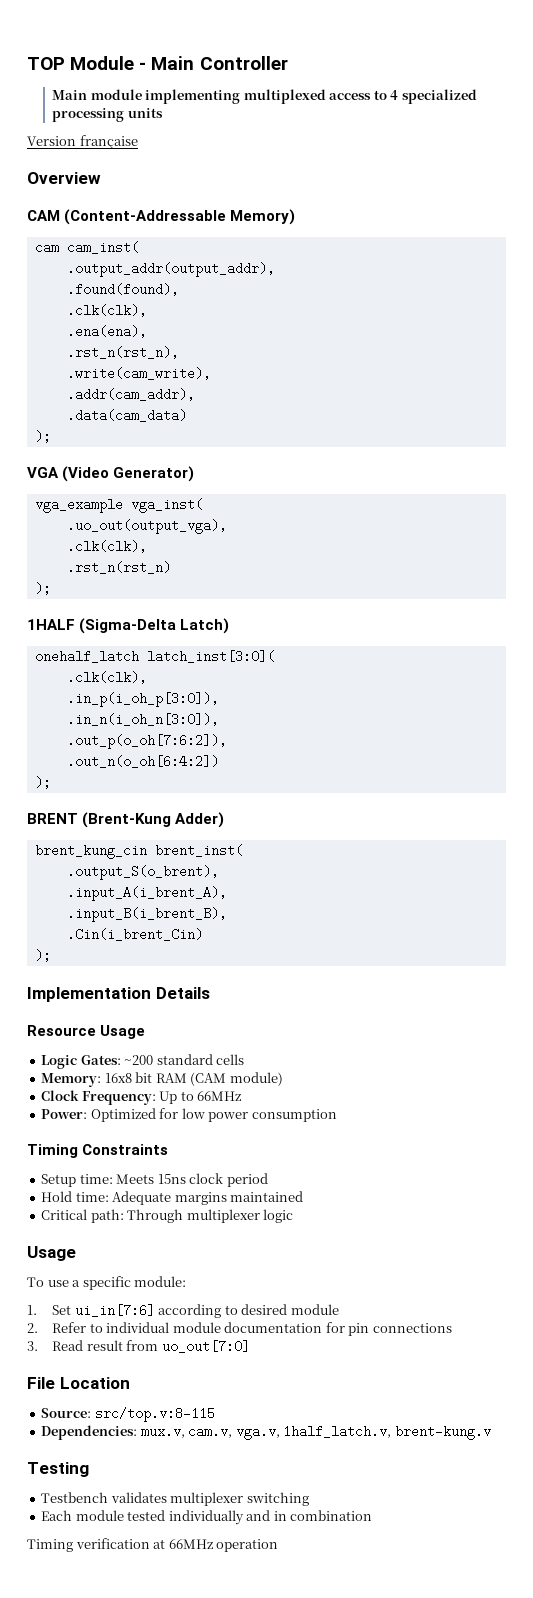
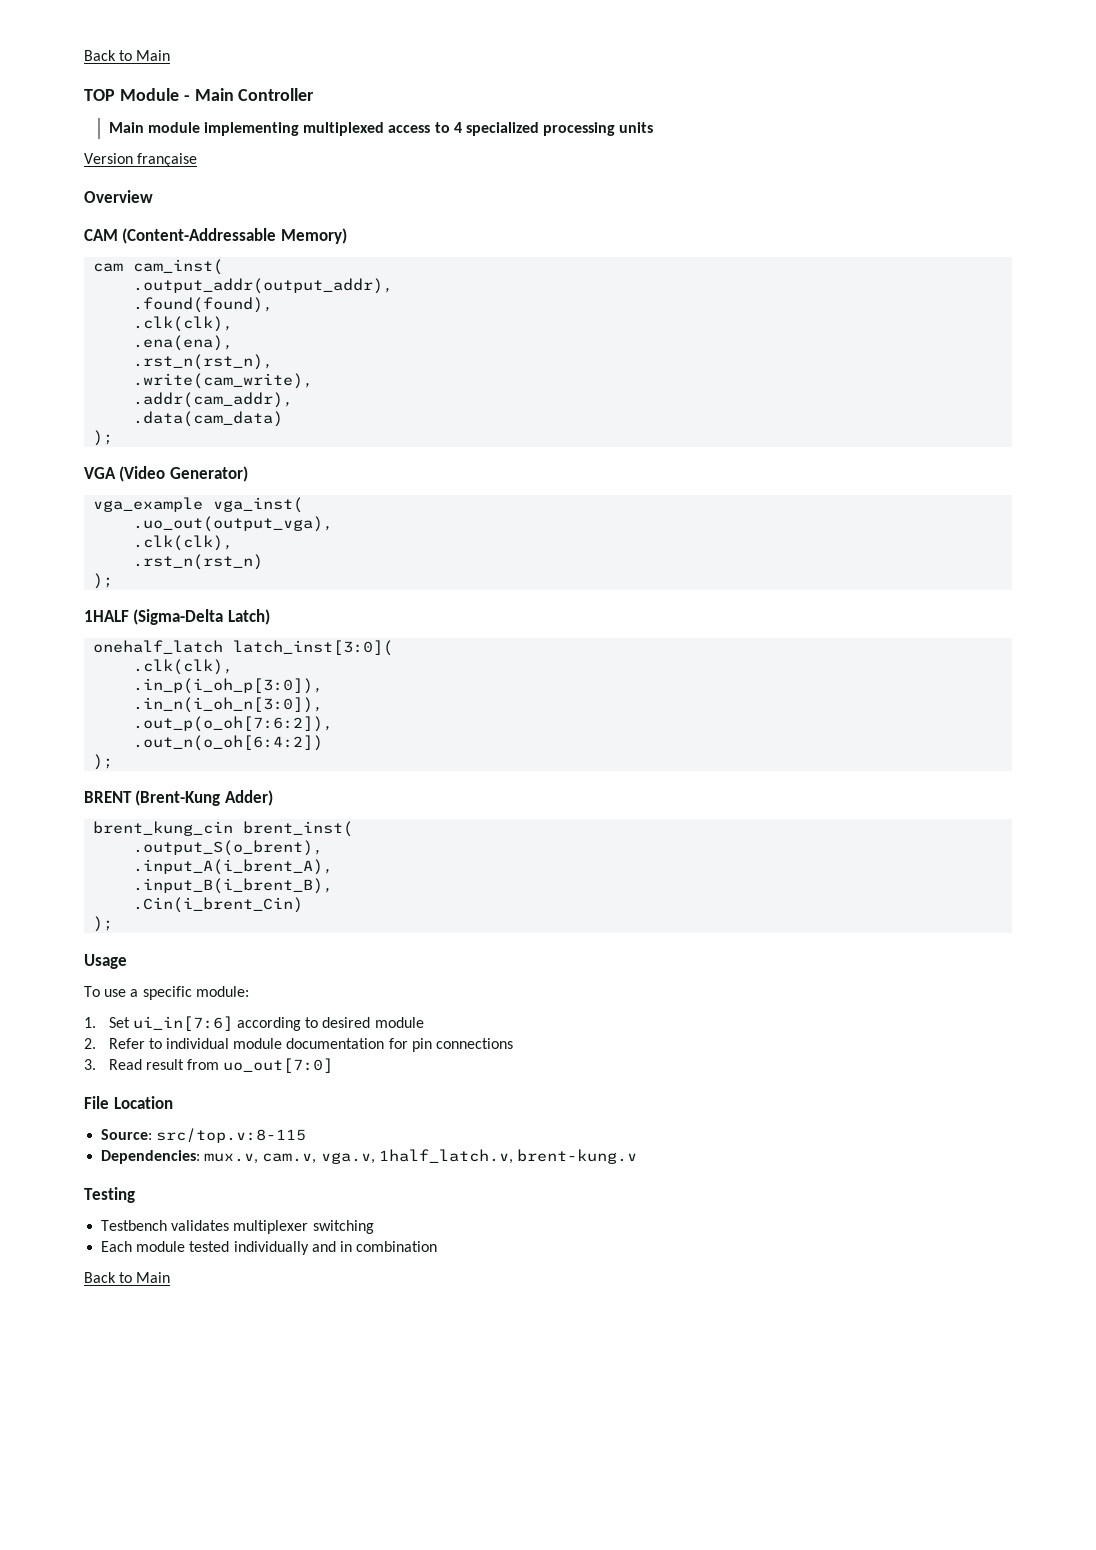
(27, 63) none -> [84,50,171,61] Back to Main //
[27,987,210,1002] [27,1025,146,1039] [41,1054,245,1069] [41,1072,283,1087] [41,1090,243,1105] [41,1108,337,1122] [27,1144,169,1158] [41,1173,268,1187] [41,1191,304,1205] [41,1209,294,1223] // Implementation Details // Resource Usage // Logic Gates: ~200 standard cells // Memory: 16x8 bit RAM (CAM module) // Clock Frequency: Up to 66MHz // Power: Optimized for low power consumption // Timing Constraints // Setup time: Meets 15ns clock period // Hold time: Adequate margins maintained // Critical path: Through multiplexer logic -> (114, 924) none
[27,1538,279,1552] Timing verification at 66MHz operation -> [84,1272,171,1283] Back to Main

